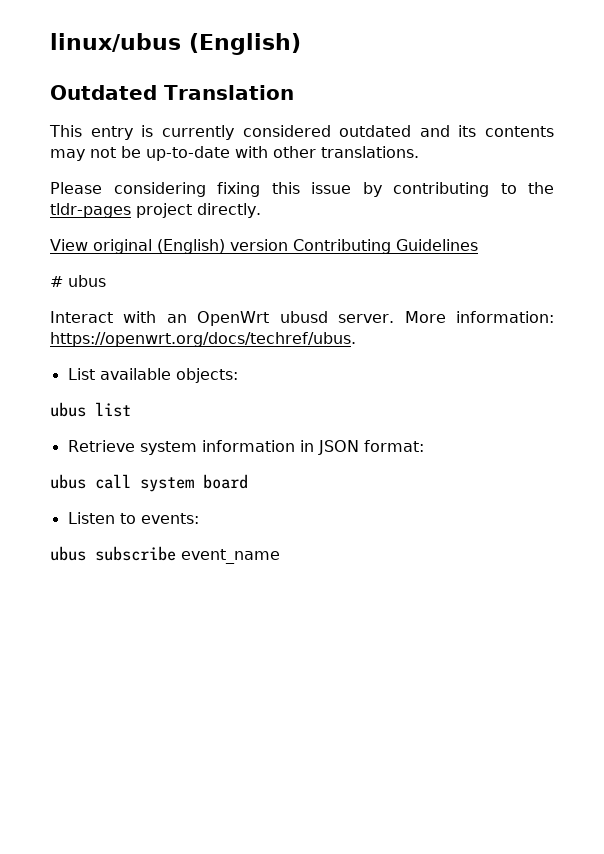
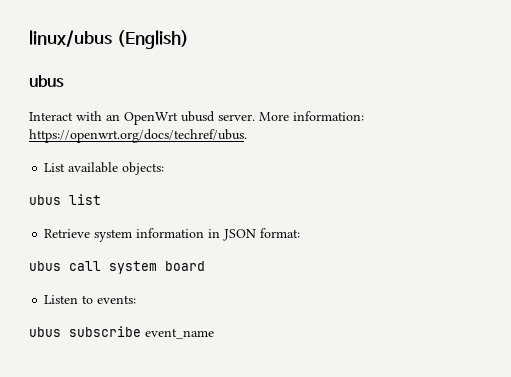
[50,85,294,100] [49,125,554,140] [50,146,419,161] [50,182,554,197] [50,203,261,218] [50,239,478,254] [50,276,63,287] Outdated Translation // This entry is currently considered outdated and its contents may not be up-to-date with other translations. // Please considering fixing this issue by contributing to the tldr-pages project directly. // View original (English) version Contributing Guidelines // # -> (189, 39) none

